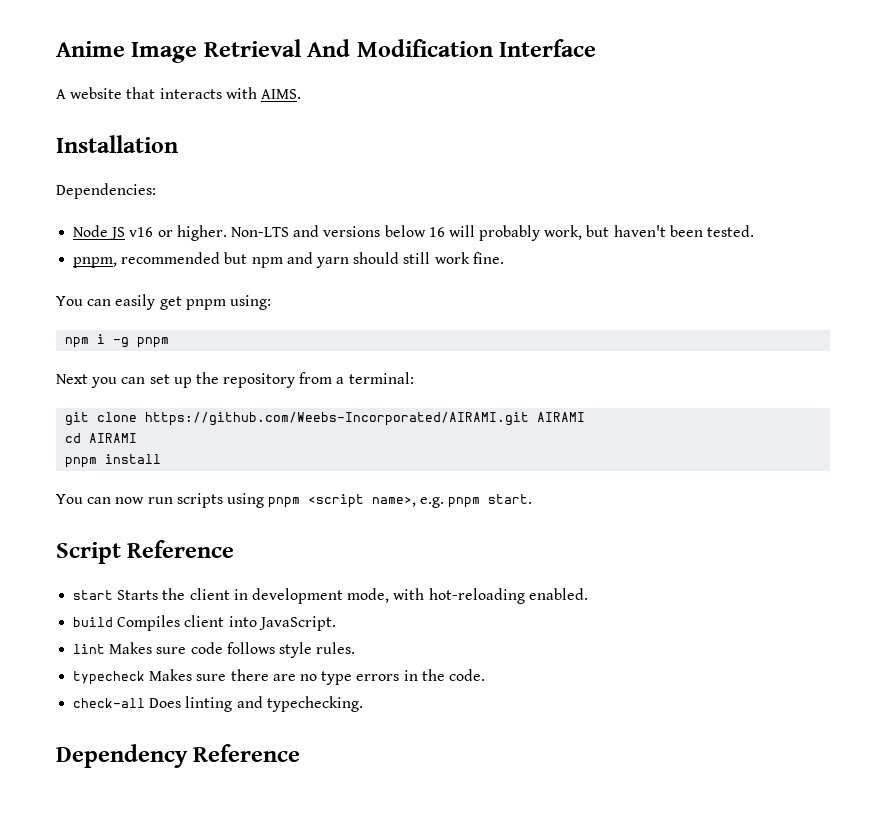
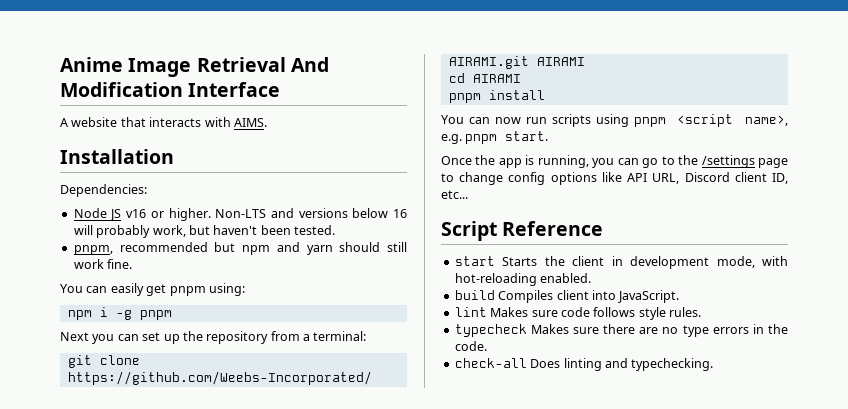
(533, 499) none -> [441,155,788,168] [441,172,788,185] [441,190,468,199] // Once the app is running, you can go to the /settings page to change config options like API URL, Discord client ID, etc...
[56,744,301,768] // Dependency Reference -> (714, 364) none

